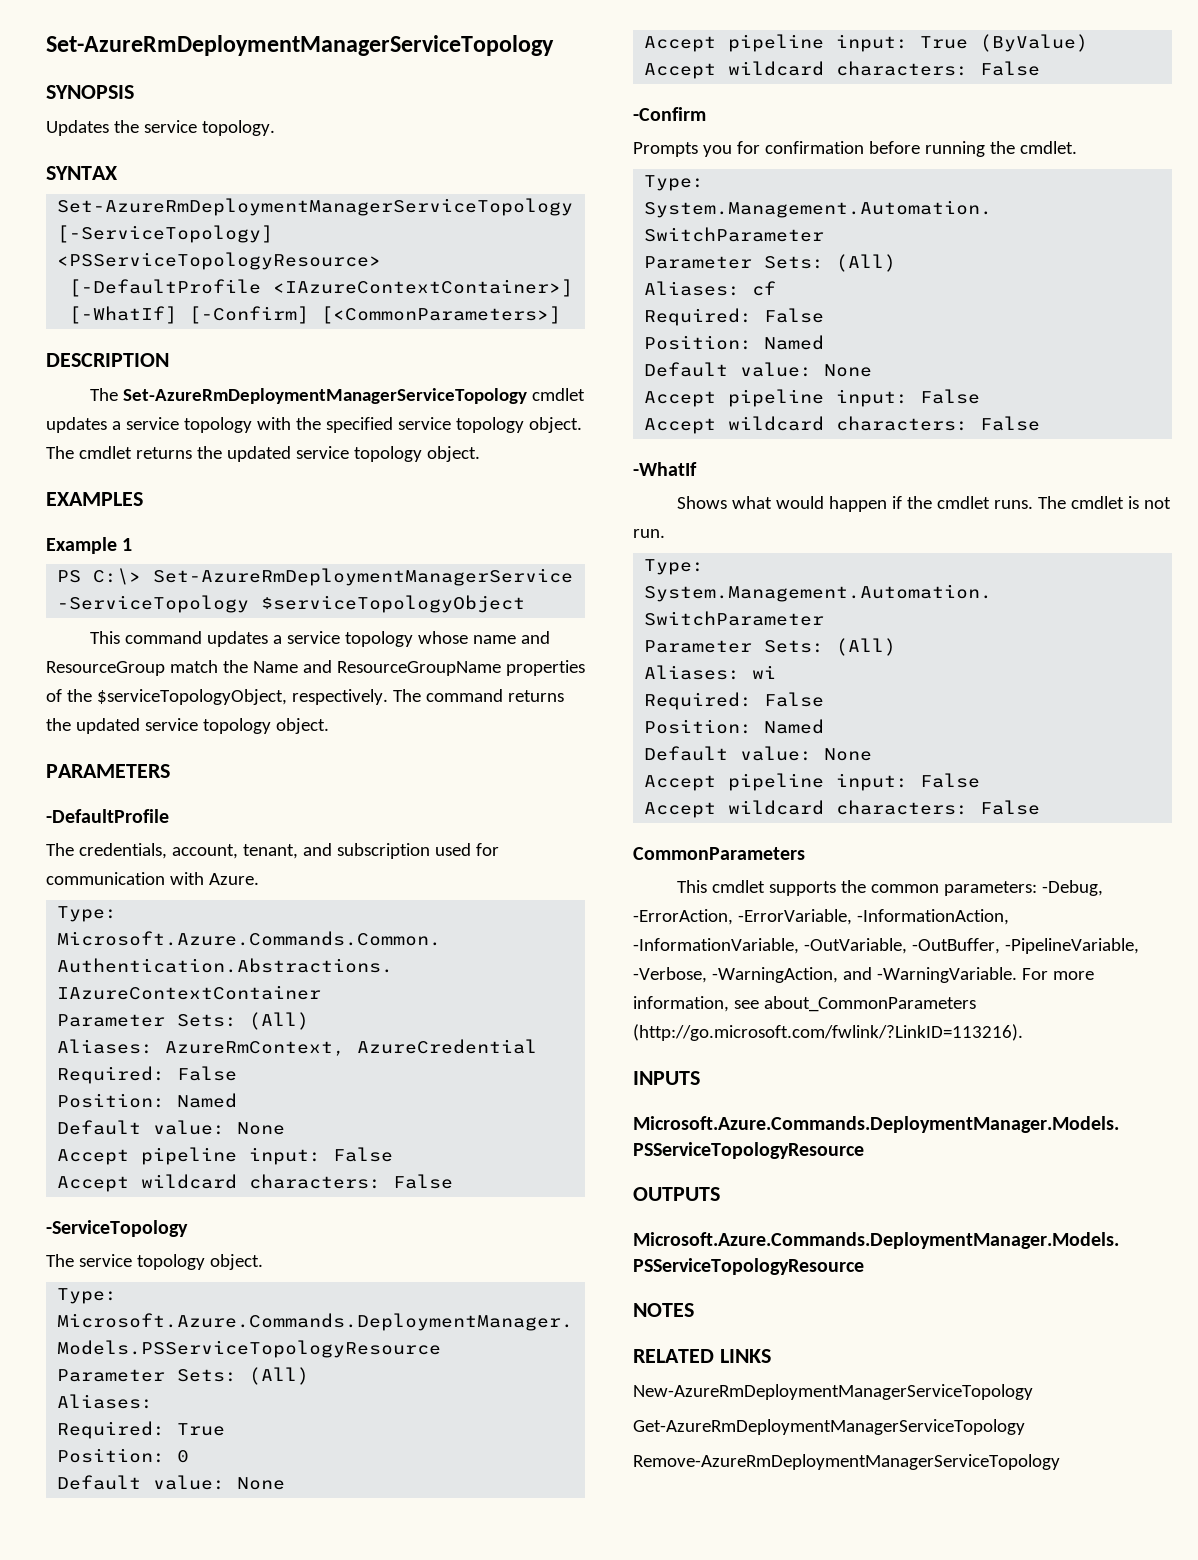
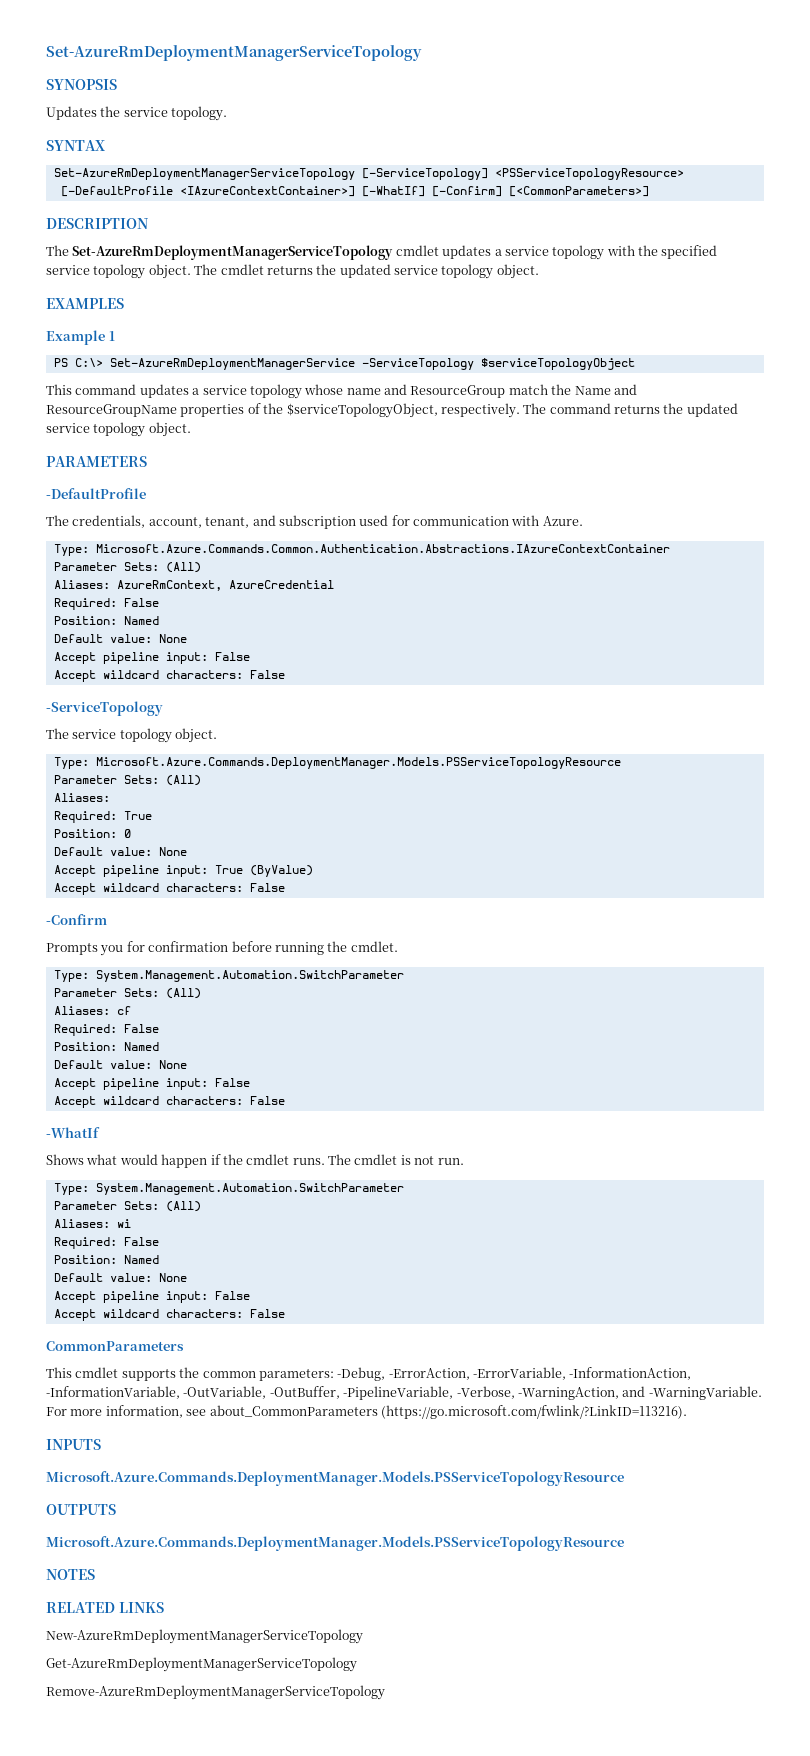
[633,1024,1023,1041] (http://go.microsoft.com/fwlink/?LinkID=113216). -> [380,1405,687,1419] (https://go.microsoft.com/fwlink/?LinkID=113216).

